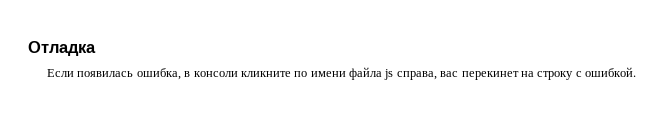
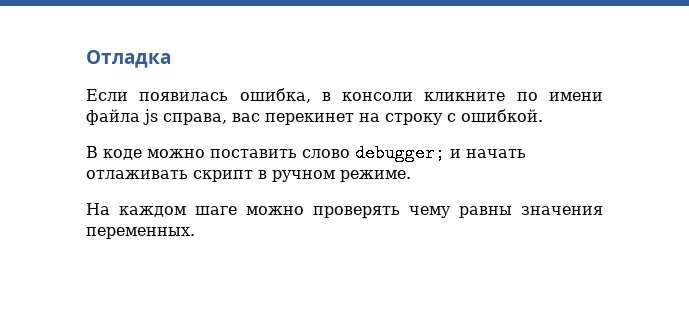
(637, 72) none -> [86,144,526,162] [86,170,411,182] [86,203,603,218] [86,227,195,239] // В коде можно поставить слово debugger; и начать отлаживать скрипт в ручном режиме. // На каждом шаге можно проверять чему равны значения переменных.

